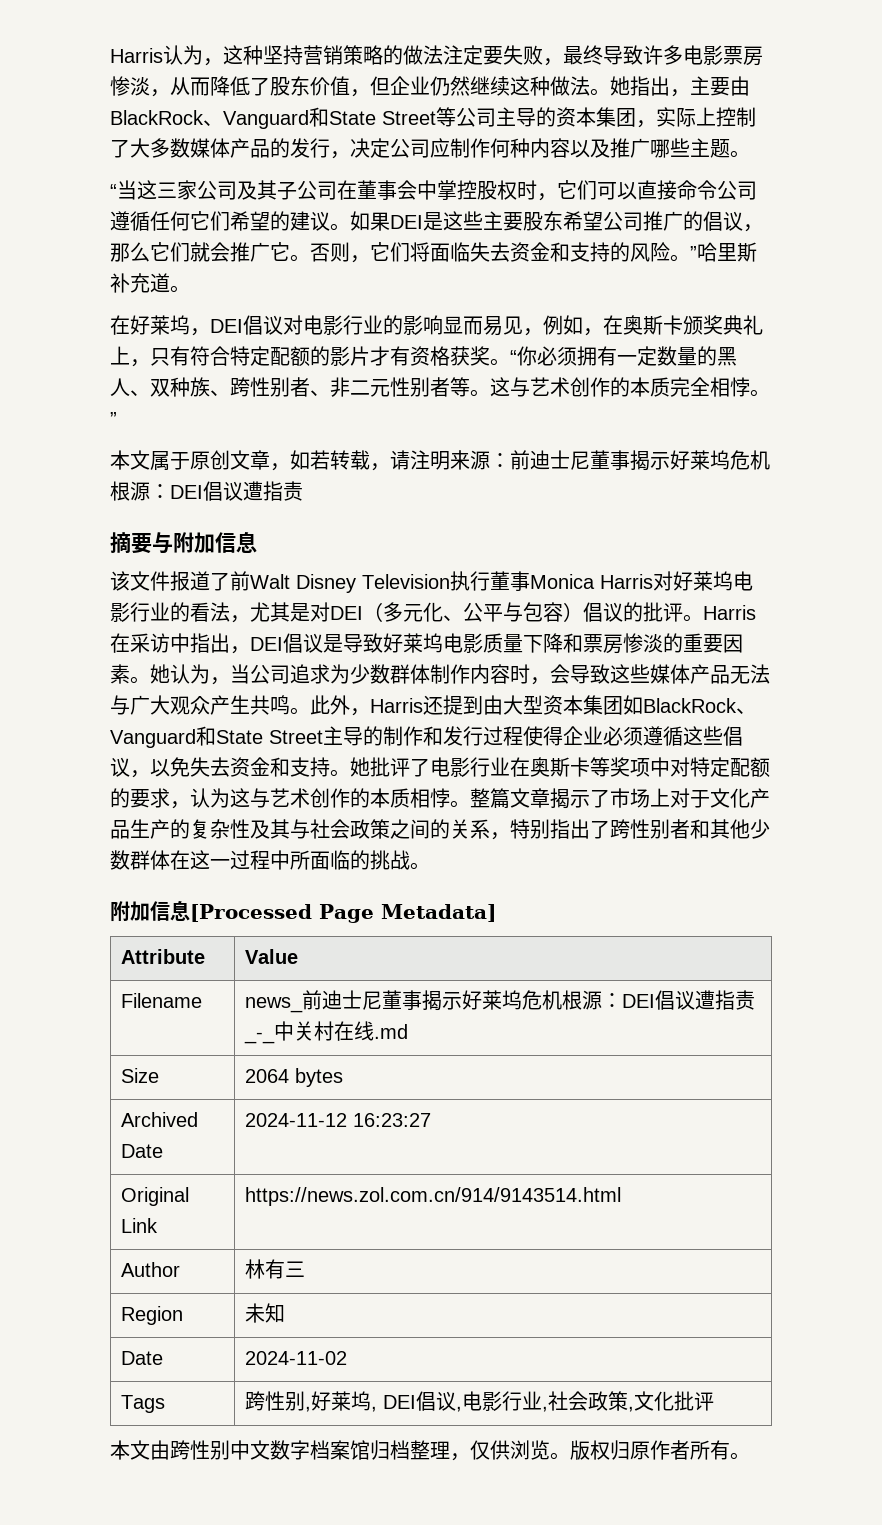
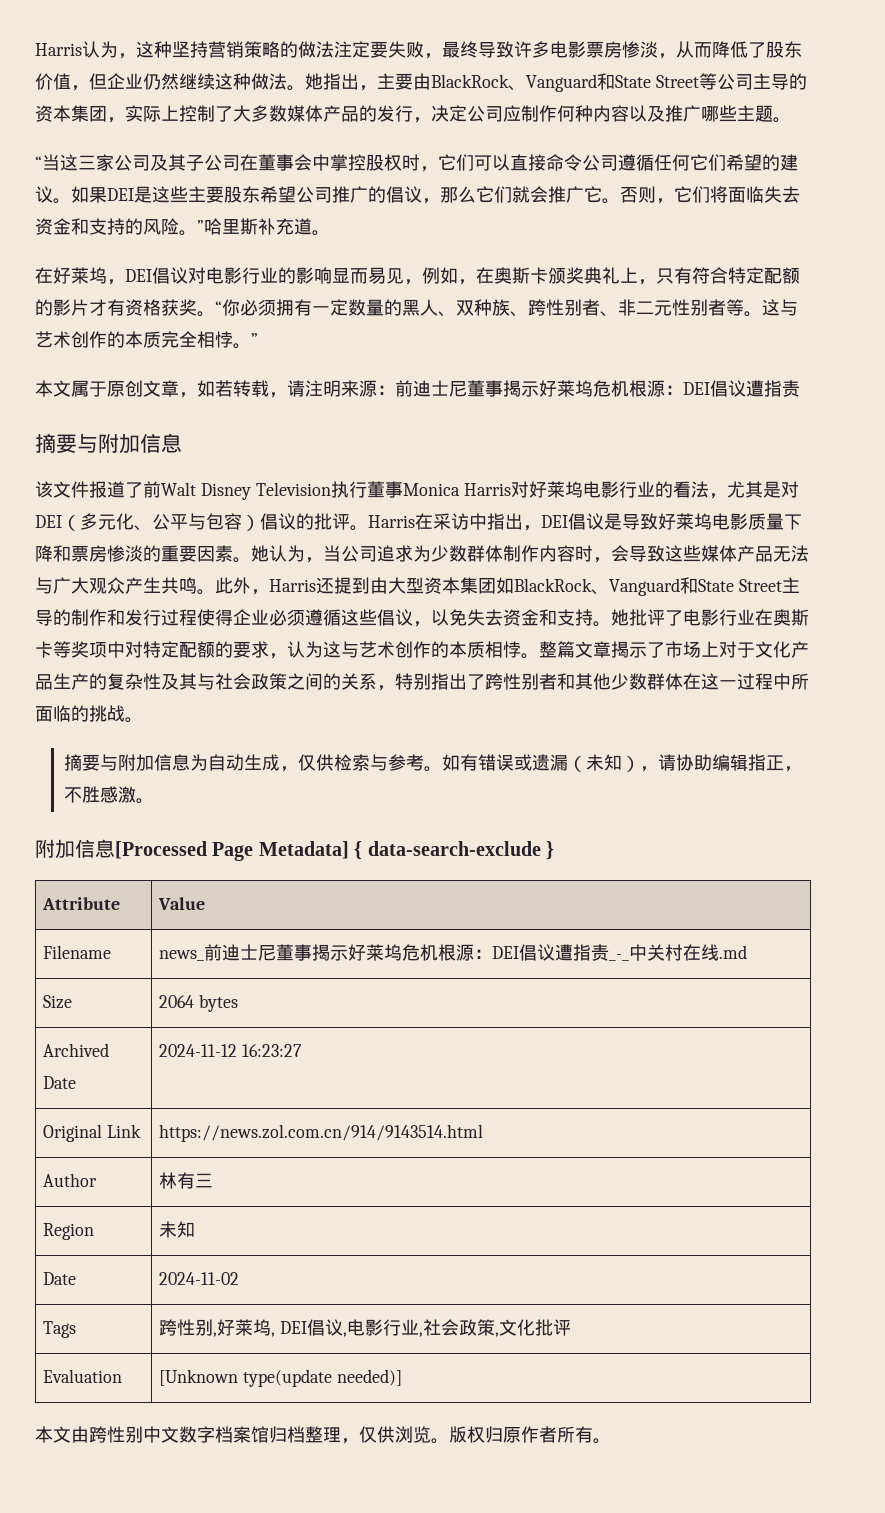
(430, 866) none -> [63,754,802,772] [63,786,154,804] // 摘要与附加信息为自动生成，仅供检索与参考。如有错误或遗漏（未知），请协助编辑指正，不胜感激。
(496, 913) none -> [354,841,554,860] { data-search-exclude }
(715, 1401) none -> [43,1369,123,1383] [159,1369,403,1387] // Evaluation | [Unknown type(update needed)]

